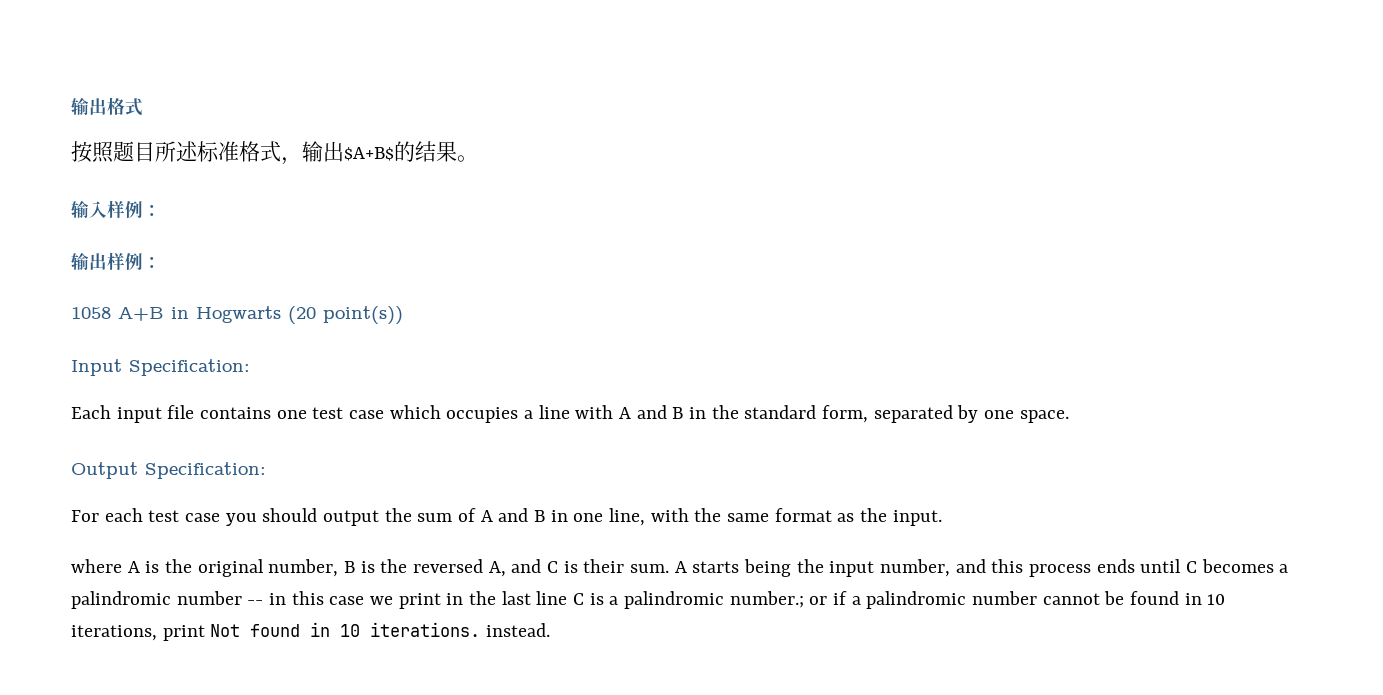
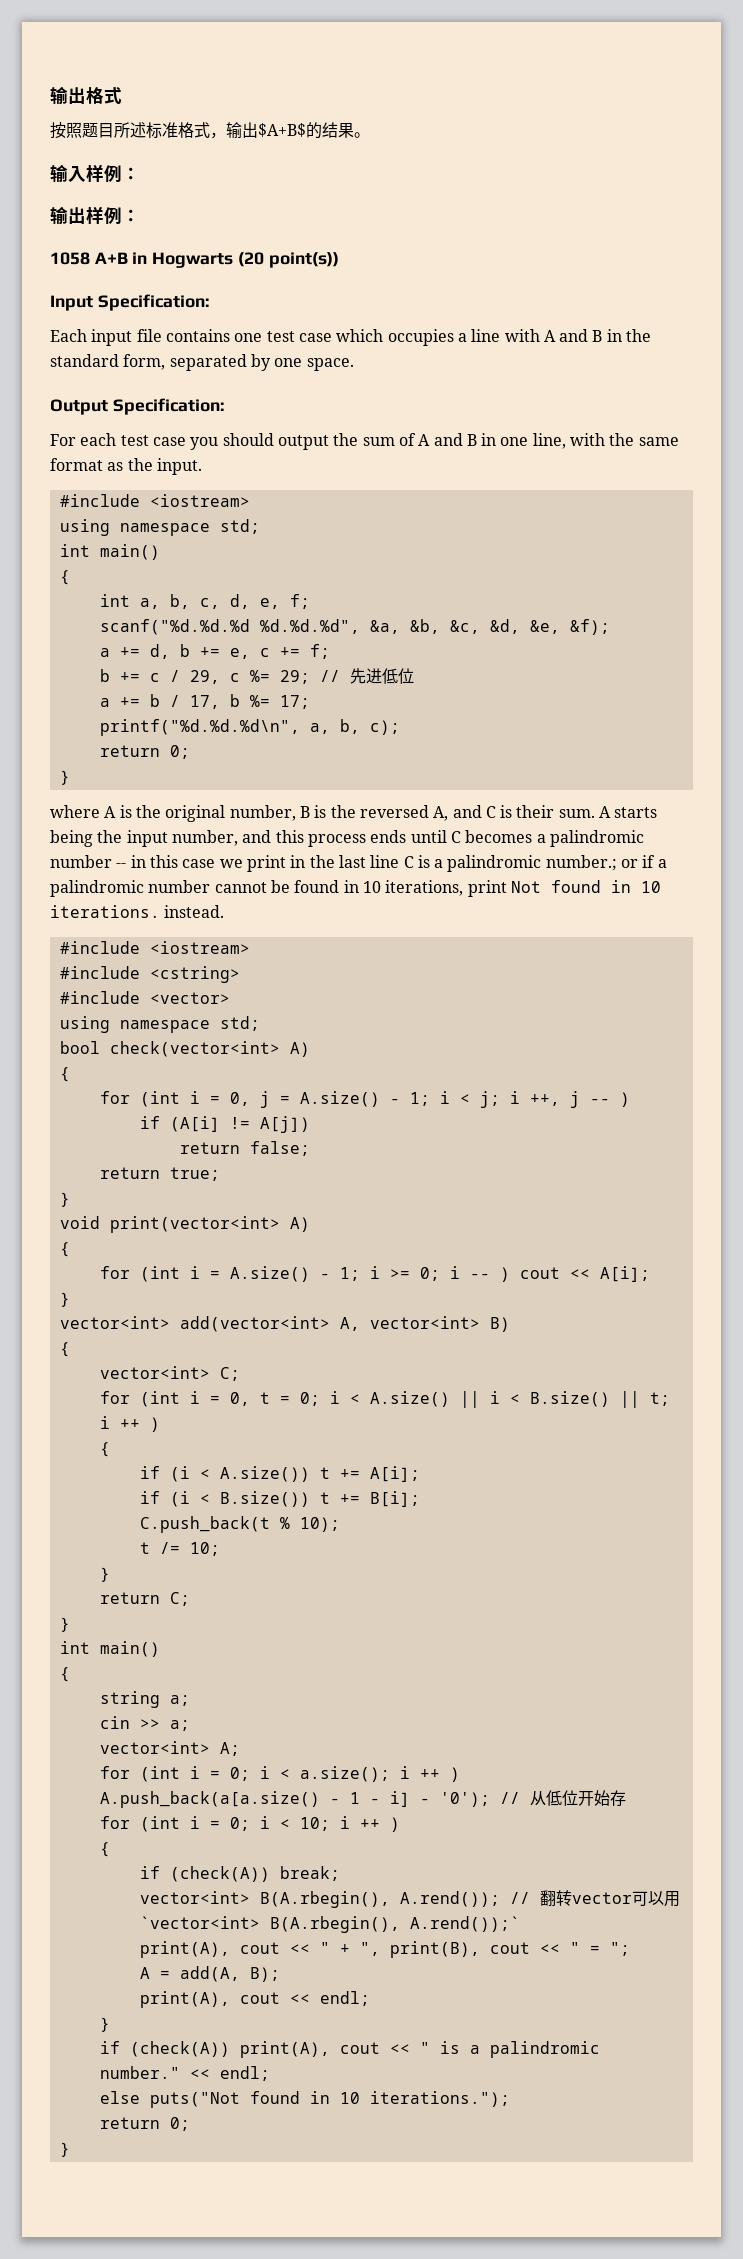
(942, 518) none -> [59,494,250,507] [59,519,260,536] [59,544,160,560] [59,570,70,585] [99,594,310,609] [99,619,610,635] [99,644,330,659] [99,668,414,684] [99,694,310,709] [99,719,400,736] [99,745,190,759] [59,770,70,785] // #include <iostream> // using namespace std; // int main() // { // int a, b, c, d, e, f; // scanf("%d.%d.%d %d.%d.%d", &a, &b, &c, &d, &e, &f); // a += d, b += e, c += f; // b += c / 29, c %= 29; // 先进低位 // a += b / 17, b %= 17; // printf("%d.%d.%d\n", a, b, c); // return 0; // }
(551, 630) none -> [59,941,250,954] [59,966,240,983] [59,991,230,1004] [59,1016,260,1033] [59,1041,310,1057] [59,1067,70,1082] [99,1091,630,1108] [139,1116,310,1133] [179,1141,310,1156] [99,1167,220,1181] [59,1192,70,1207] [59,1216,310,1233] [59,1242,70,1257] [99,1266,650,1282] [59,1292,70,1307] [59,1316,510,1332] [59,1342,70,1357] [99,1366,240,1381] [99,1391,670,1408] [99,1416,160,1432] [99,1442,110,1457] [139,1466,420,1482] [139,1491,420,1507] [139,1516,340,1533] [139,1542,220,1556] [99,1567,110,1582] [99,1592,190,1606] [59,1617,70,1632] [59,1641,160,1657] [59,1667,70,1682] [99,1691,190,1708] [99,1716,190,1731] [99,1741,240,1756] [99,1766,460,1782] [99,1790,626,1808] [99,1816,400,1832] [99,1842,110,1857] [139,1866,340,1882] [139,1890,680,1908] [139,1916,520,1933] [139,1941,630,1958] [139,1966,280,1982] [139,1991,370,2008] [99,2017,110,2032] [99,2041,600,2058] [99,2066,270,2081] [99,2091,510,2108] [99,2117,190,2131] [59,2142,70,2157] // #include <iostream> // #include <cstring> // #include <vector> // using namespace std; // bool check(vector<int> A) // { // for (int i = 0, j = A.size() - 1; i < j; i ++, j -- ) // if (A[i] != A[j]) // return false; // return true; // } // void print(vector<int> A) // { // for (int i = A.size() - 1; i >= 0; i -- ) cout << A[i]; // } // vector<int> add(vector<int> A, vector<int> B) // { // vector<int> C; // for (int i = 0, t = 0; i < A.size() || i < B.size() || t; i ++ ) // { // if (i < A.size()) t += A[i]; // if (i < B.size()) t += B[i]; // C.push_back(t % 10); // t /= 10; // } // return C; // } // int main() // { // string a; // cin >> a; // vector<int> A; // for (int i = 0; i < a.size(); i ++ ) A.push_back(a[a.size() - 1 - i] - '0'); // 从低位开始存 // for (int i = 0; i < 10; i ++ ) // { // if (check(A)) break; // vector<int> B(A.rbegin(), A.rend()); // 翻转vector可以用`vector<int> B(A.rbegin(), A.rend());` // print(A), cout << " + ", print(B), cout << " = "; // A = add(A, B); // print(A), cout << endl; // } // if (check(A)) print(A), cout << " is a palindromic number." << endl; // else puts("Not found in 10 iterations."); // return 0; // }

